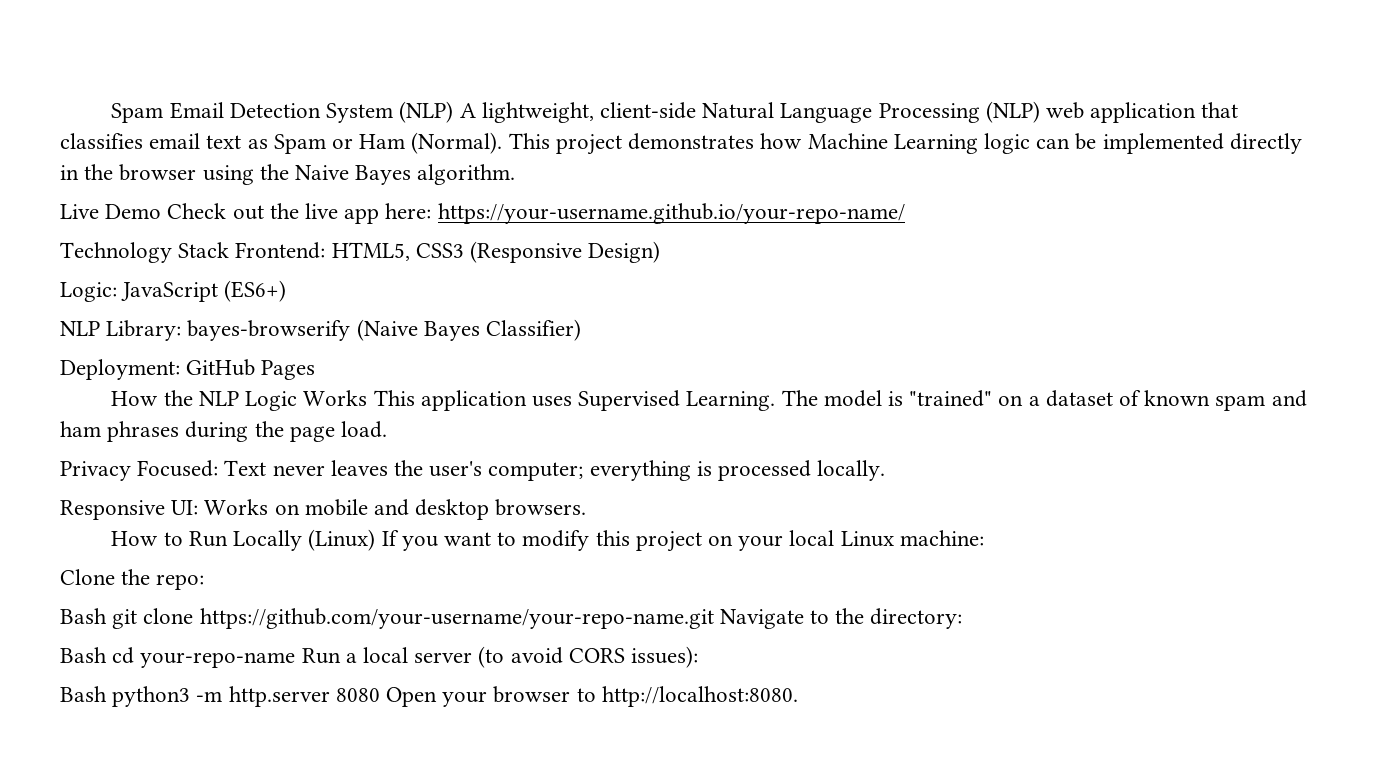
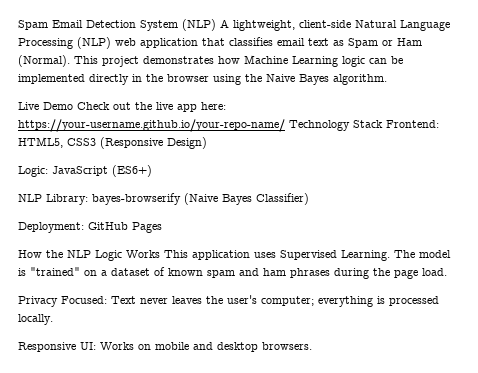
(905, 213) // -> (285, 125) none
[111,529,984,552] [60,569,205,590] [60,608,963,629] [60,646,699,668] [60,686,798,707] // How to Run Locally (Linux) If you want to modify this project on your local Linux machine: // Clone the repo: // Bash git clone https://github.com/your-username/your-repo-name.git Navigate to the directory: // Bash cd your-repo-name Run a local server (to avoid CORS issues): // Bash python3 -m http.server 8080 Open your browser to http://localhost:8080. -> (312, 346) none

